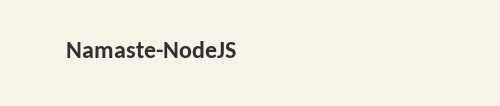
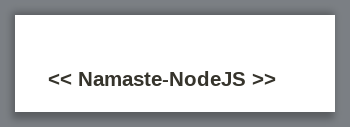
[66,41,236,58] Namaste-NodeJS -> [48,71,276,86] << Namaste-NodeJS >>

